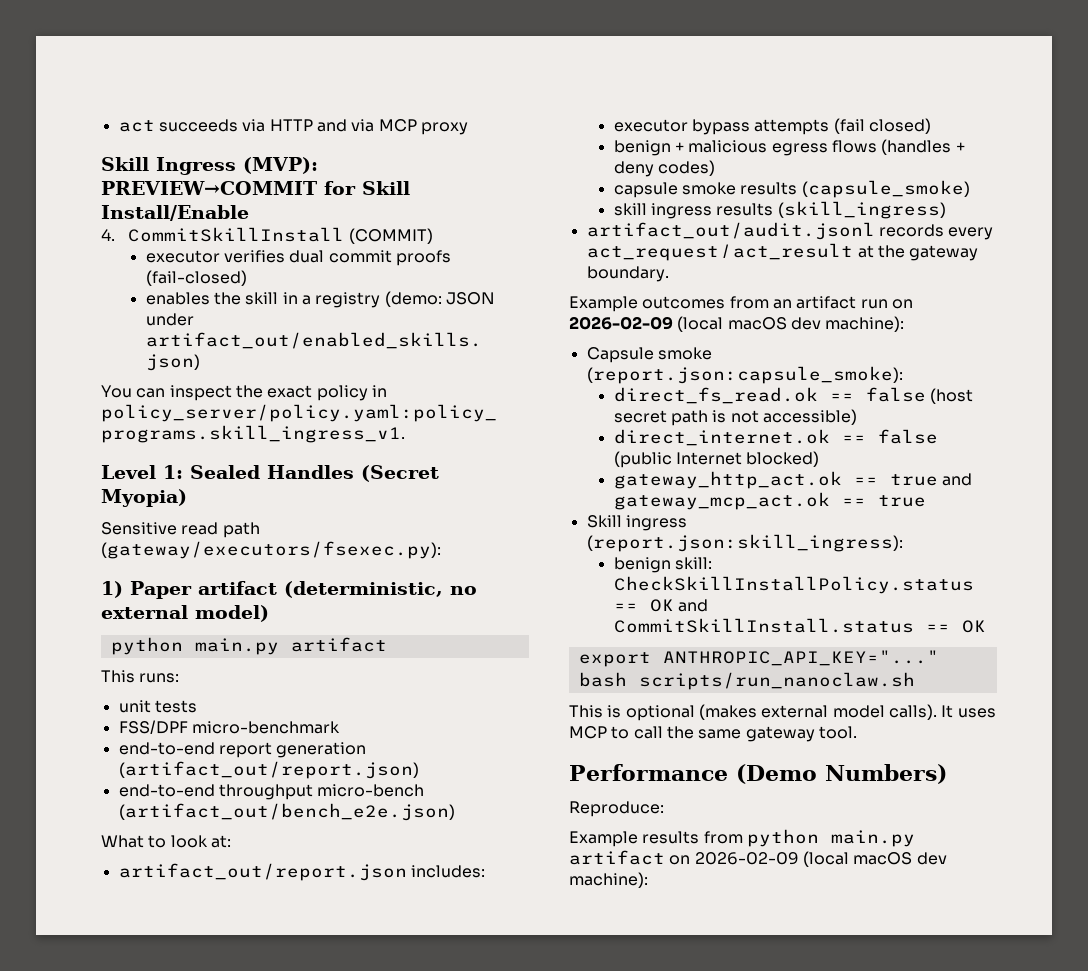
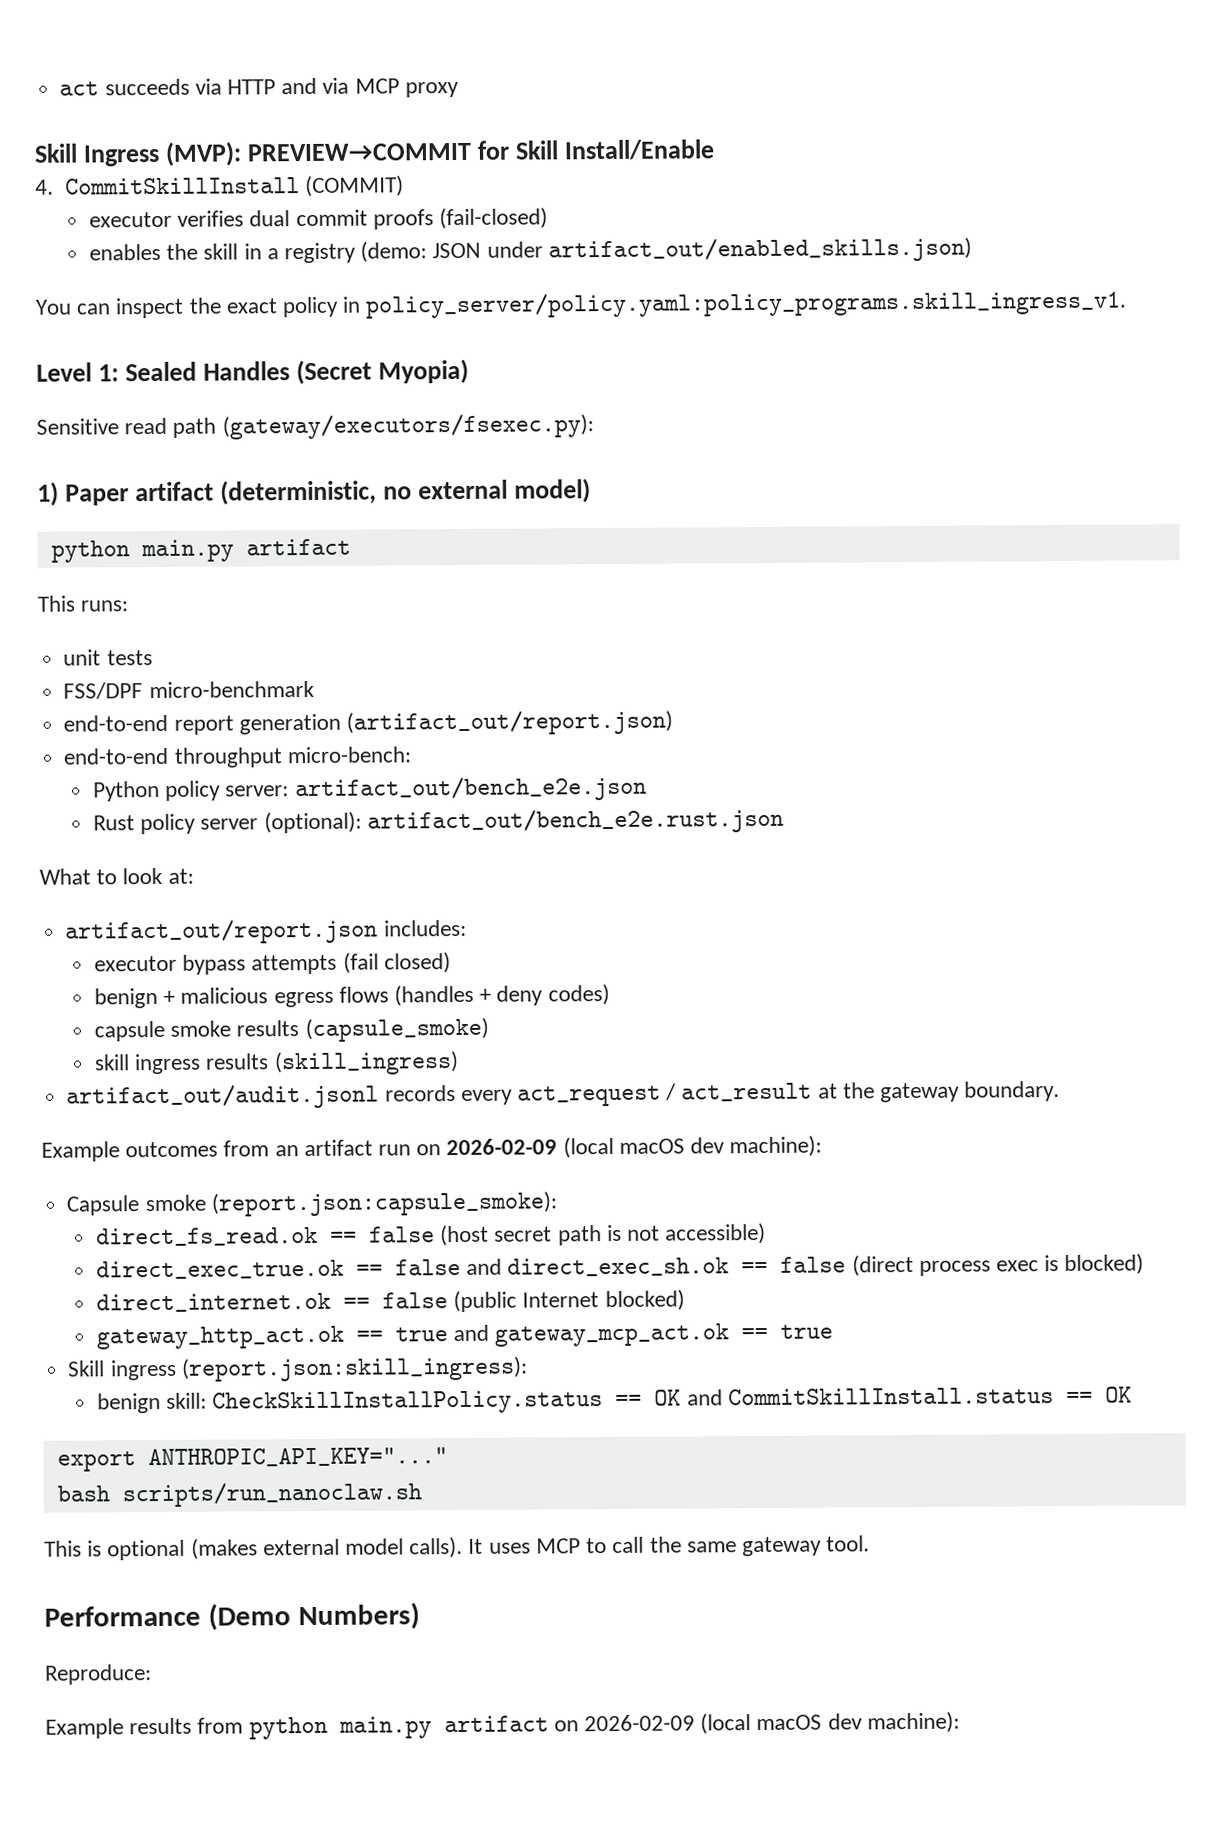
[317,784,425,797] [118,803,455,821] micro-bench (artifact_out/bench_e2e.json) -> [286,746,412,764] [92,775,647,803] [92,807,784,835] micro-bench: // Python policy server: artifact_out/bench_e2e.json // Rust policy server (optional): artifact_out/bench_e2e.rust.json
(858, 417) none -> [95,1253,1145,1280] // direct_exec_true.ok == false and direct_exec_sh.ok == false (direct process exec is blocked)

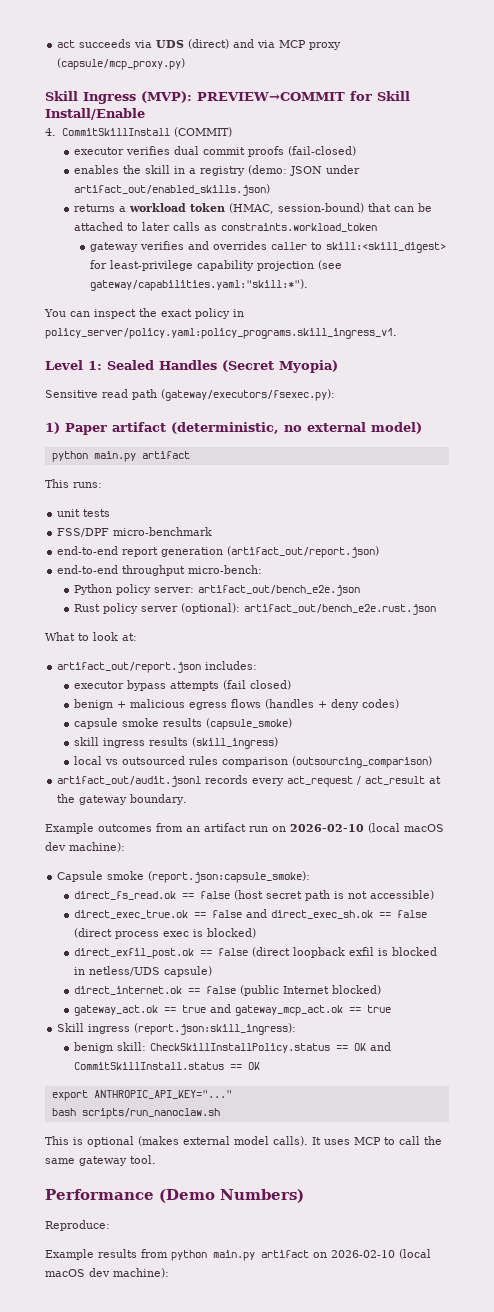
[226,79,276,95] HTTP -> [156,39,230,49] UDS (direct)
(459, 89) none -> [57,58,186,70] (capsule/mcp_proxy.py)
(972, 250) none -> [73,203,432,214] [73,222,377,232] [90,241,447,253] [90,260,343,271] [90,279,309,291] // returns a workload token (HMAC, session-bound) that can be attached to later calls as constraints.workload_token // gateway verifies and overrides caller to skill:<skill_digest> for least-privilege capability projection (see gateway/capabilities.yaml:"skill:*").
(459, 1063) none -> [73,756,432,768] // local vs outsourced rules comparison (outsourcing_comparison)
[446,1138,558,1156] 2026-02-09 -> [290,824,364,832] 2026-02-10
(1145, 1264) none -> [73,947,437,959] [73,966,212,977] // direct_exfil_post.ok == false (direct loopback exfil is blocked in netless/UDS capsule)
[95,1325,344,1350] gateway_http_act.ok -> [73,1005,158,1016] gateway_act.ok
[584,1714,696,1732] 2026-02-09 -> [331,1250,395,1258] 2026-02-10

